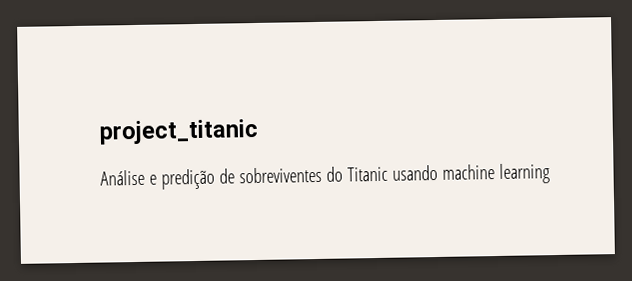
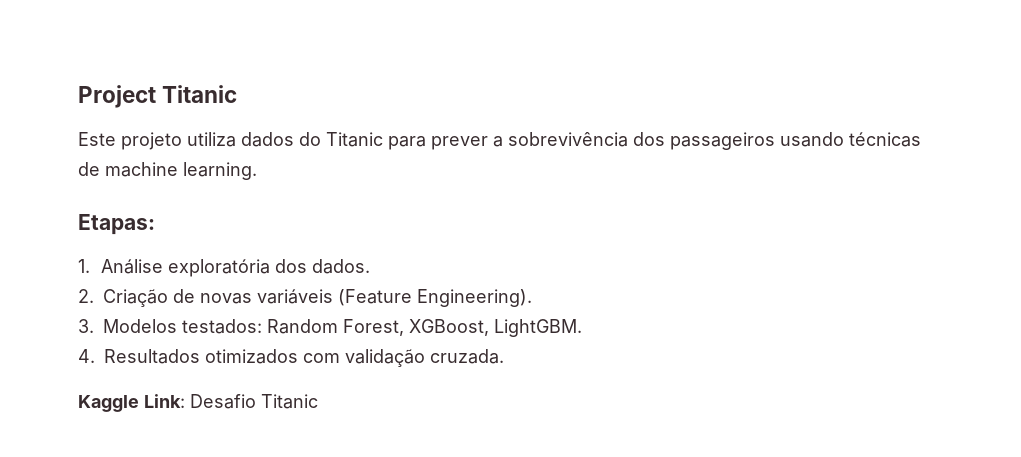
[99,118,259,145] [100,163,550,190] project_titanic // Análise e predição de sobreviventes do Titanic usando machine learning -> [78,85,238,108] [78,132,921,150] [78,162,257,180] [78,214,155,235] [78,259,370,277] [78,289,532,307] [78,319,582,337] [78,349,504,367] [78,394,318,412] Project Titanic // Este projeto utiliza dados do Titanic para prever a sobrevivência dos passageiros usando técnicas de machine learning. // Etapas: // 1. Análise exploratória dos dados. // 2. Criação de novas variáveis (Feature Engineering). // 3. Modelos testados: Random Forest, XGBoost, LightGBM. // 4. Resultados otimizados com validação cruzada. // Kaggle Link: Desafio Titanic

